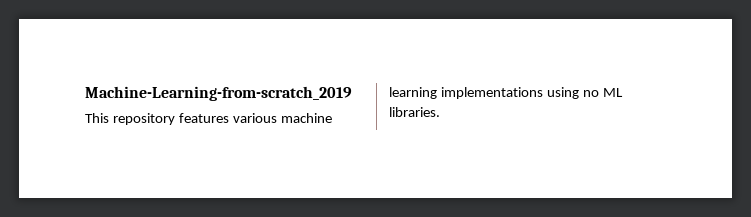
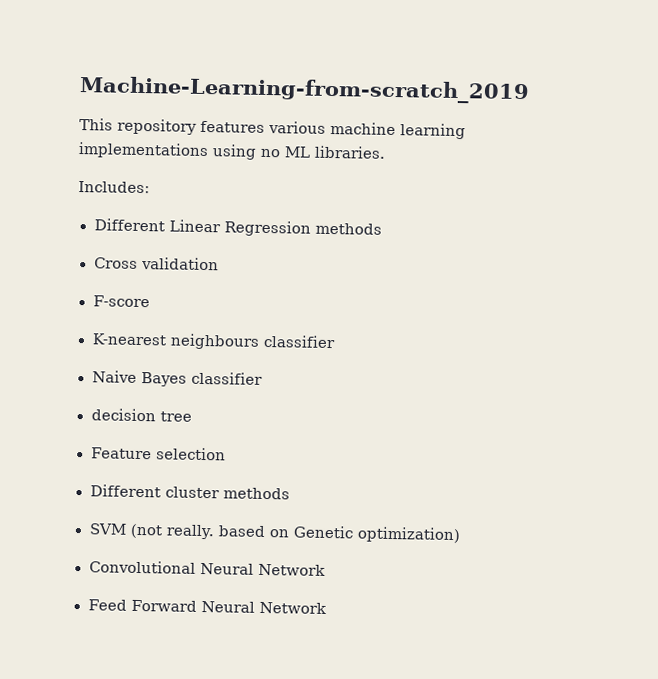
(440, 112) none -> [78,181,150,194] [93,218,382,237] [93,256,219,271] [92,295,150,308] [91,333,337,350] [91,370,263,387] [90,408,192,422] [90,447,226,461] [89,484,290,500] [88,523,462,544] [88,560,326,576] [87,599,327,614] // Includes: // Different Linear Regression methods // Cross validation // F-score // K-nearest neighbours classifier // Naive Bayes classifier // decision tree // Feature selection // Different cluster methods // SVM (not really. based on Genetic optimization) // Convolutional Neural Network // Feed Forward Neural Network

